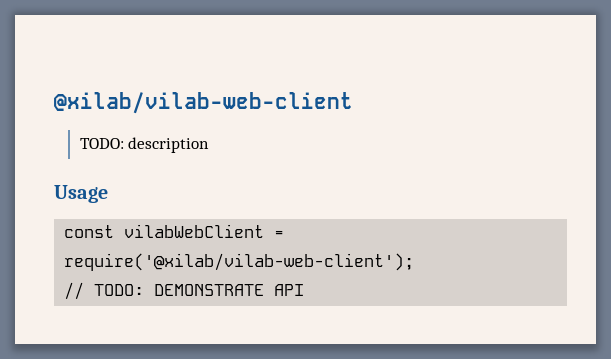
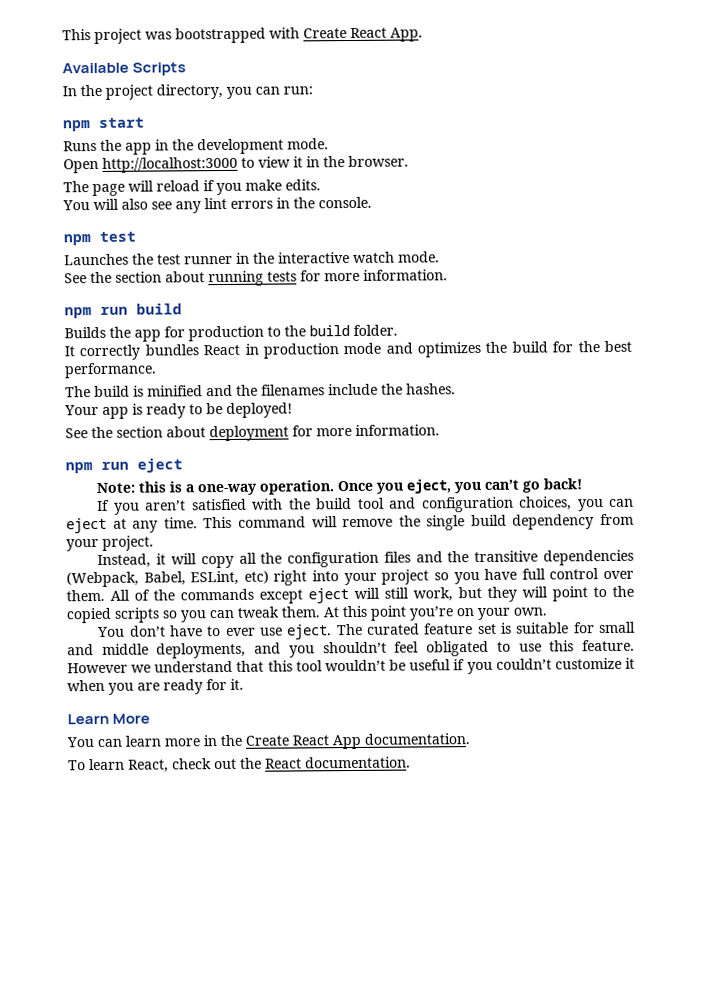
[54,92,353,114] [79,137,210,153] [54,185,108,203] [64,224,285,238] [64,253,415,271] [64,282,305,300] @xilab/vilab-web-client // TODO: description // Usage // const vilabWebClient = require('@xilab/vilab-web-client'); // // TODO: DEMONSTRATE API -> [62,27,423,45] [62,62,187,76] [62,83,313,100] [63,117,145,132] [63,138,329,155] [63,155,409,174] [63,179,321,197] [62,196,372,214] [63,231,137,246] [64,251,440,266] [64,269,448,287] [64,303,182,319] [64,324,398,342] [64,340,632,361] [64,362,157,379] [65,383,456,398] [64,402,293,419] [65,424,440,442] [65,458,183,474] [96,478,583,496] [97,496,634,515] [66,513,634,534] [66,535,154,552] [97,549,634,569] [66,568,635,588] [66,585,634,604] [66,605,547,624] [97,621,636,640] [67,639,636,659] [67,657,635,675] [67,678,244,695] [67,713,151,725] [66,733,470,750] [68,756,411,773] This project was bootstrapped with Create React App. // Available Scripts // In the project directory, you can run: // npm start // Runs the app in the development mode. // Open http://localhost:3000 to view it in the browser. // The page will reload if you make edits. // You will also see any lint errors in the console. // npm test // Launches the test runner in the interactive watch mode. // See the section about running tests for more information. // npm run build // Builds the app for production to the build folder. // It correctly bundles React in production mode and optimizes the build for the best performance. // The build is minified and the filenames include the hashes. // Your app is ready to be deployed! // See the section about deployment for more information. // npm run eject // Note: this is a one-way operation. Once you eject, you can’t go back! // If you aren’t satisfied with the build tool and configuration choices, you can eject at any time. This command will remove the single build dependency from your project. // Instead, it will copy all the configuration files and the transitive dependencies (Webpack, Babel, ESLint, etc) right into your project so you have full control over them. All of the commands except eject will still work, but they will point to the copied scripts so you can tweak them. At this point you’re on your own. // You don’t have to ever use eject. The curated feature set is suitable for small and middle deployments, and you shouldn’t feel obligated to use this feature. However we understand that this tool wouldn’t be useful if you couldn’t customize it when you are ready for it. // Learn More // You can learn more in the Create React App documentation. // To learn React, check out the React documentation.

